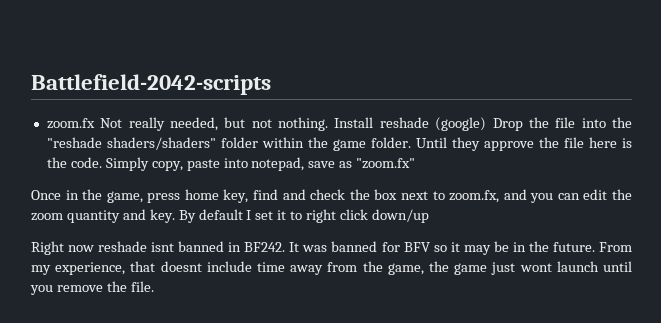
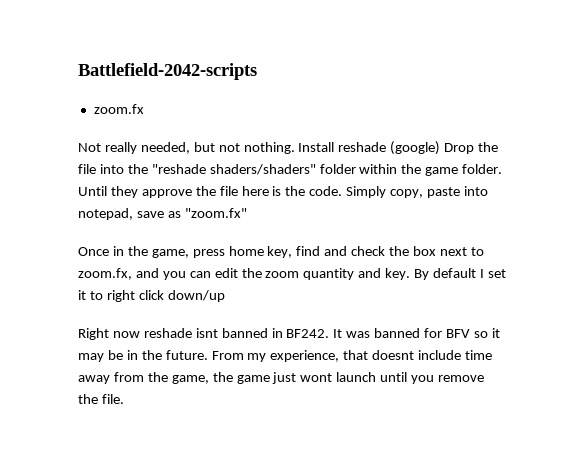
(95, 123) none -> (144, 109) //

